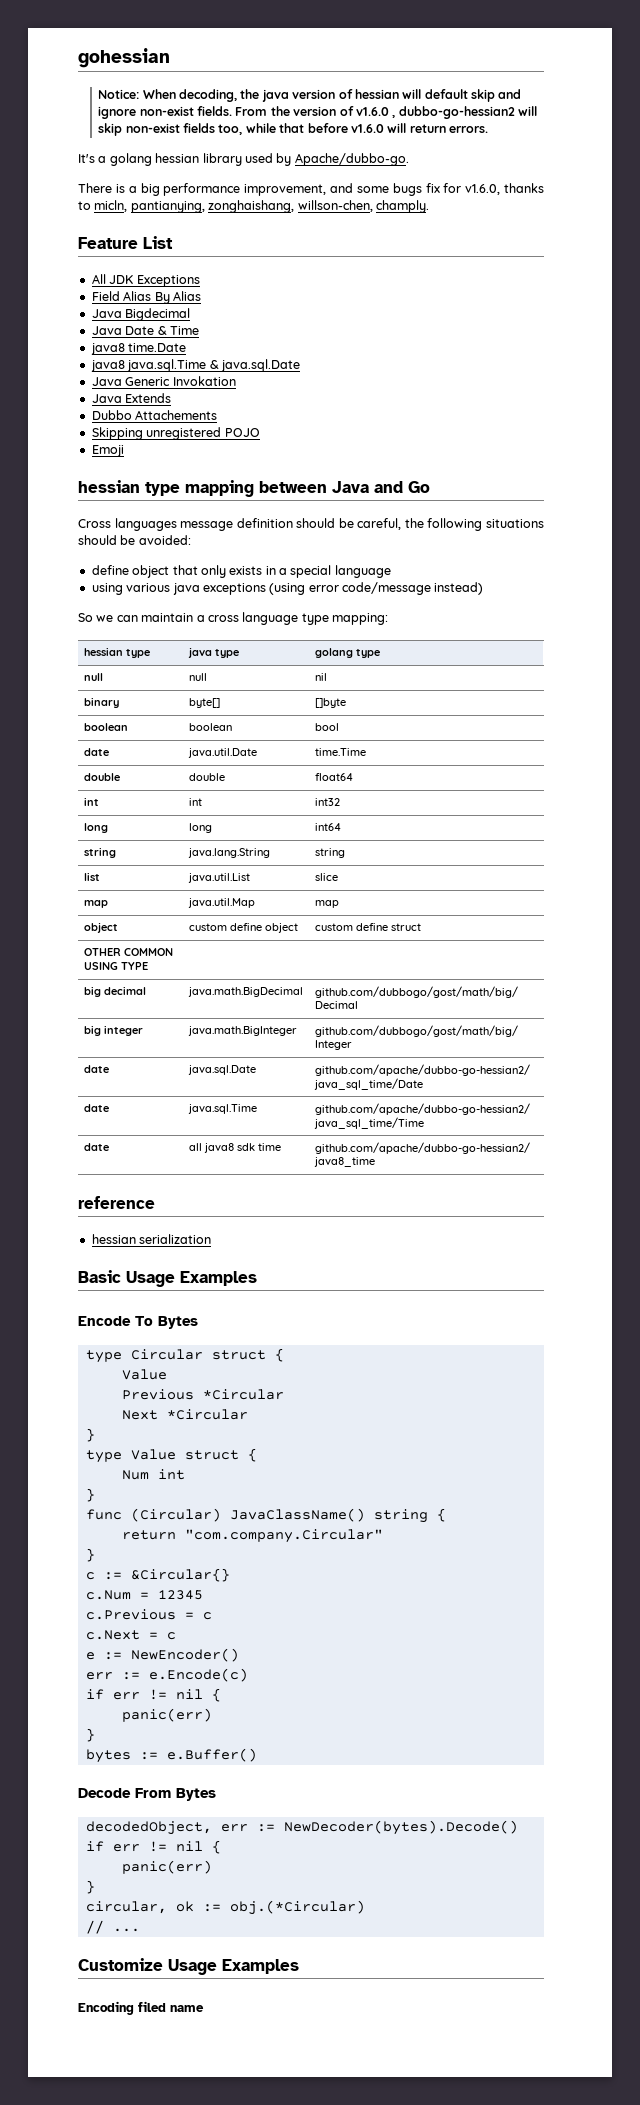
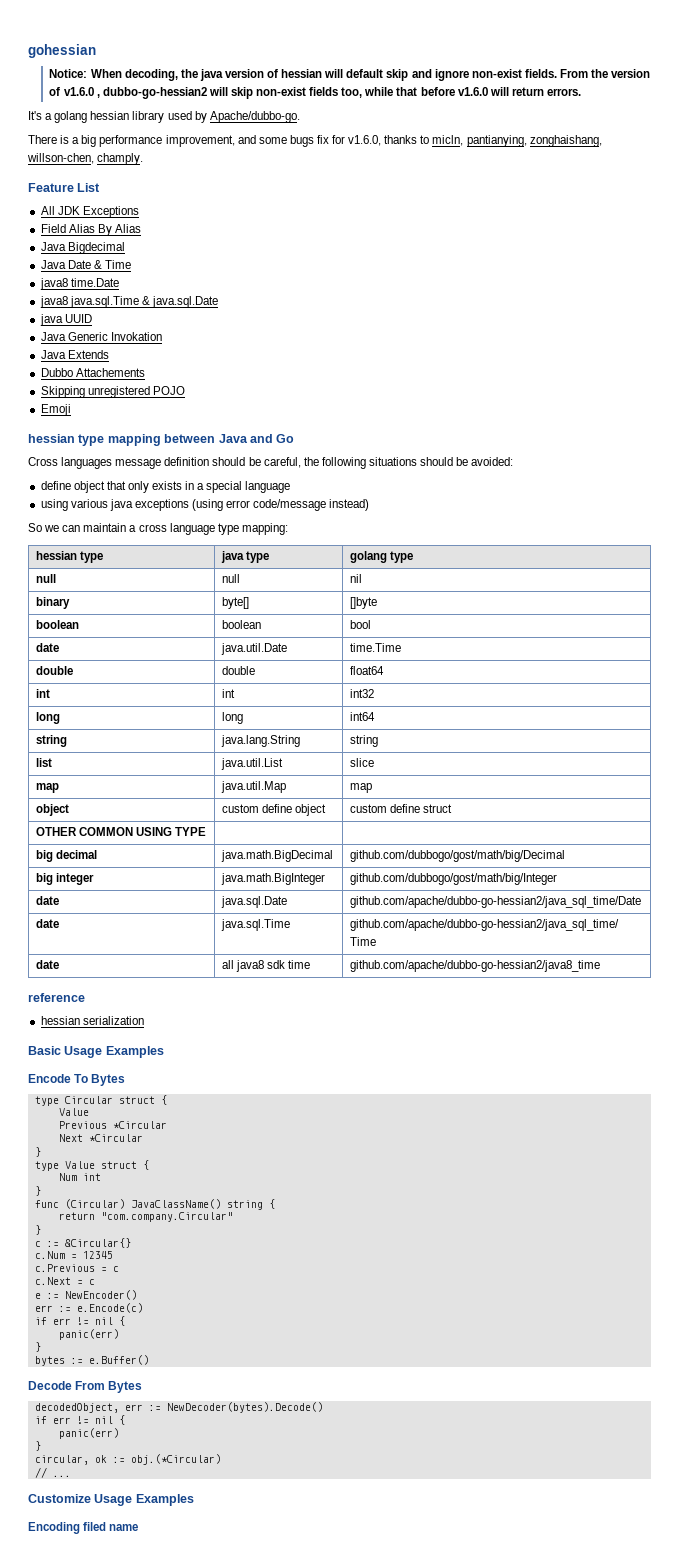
(300, 365) none -> [39,314,92,326] // java UUID

